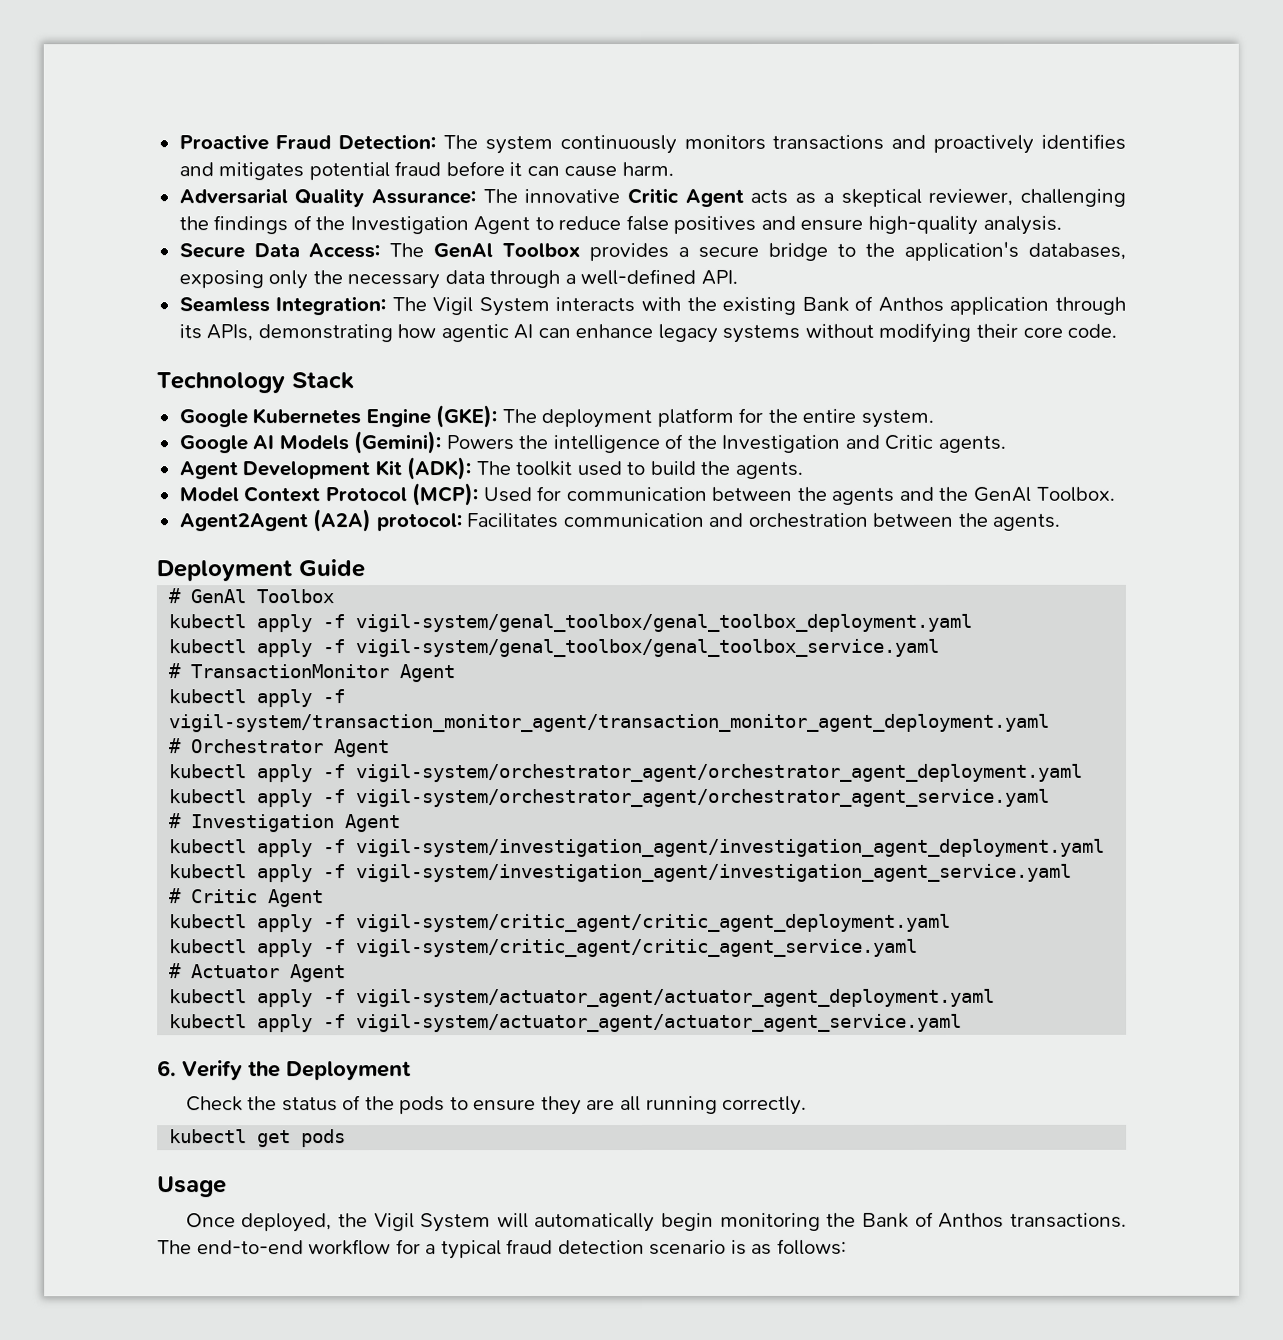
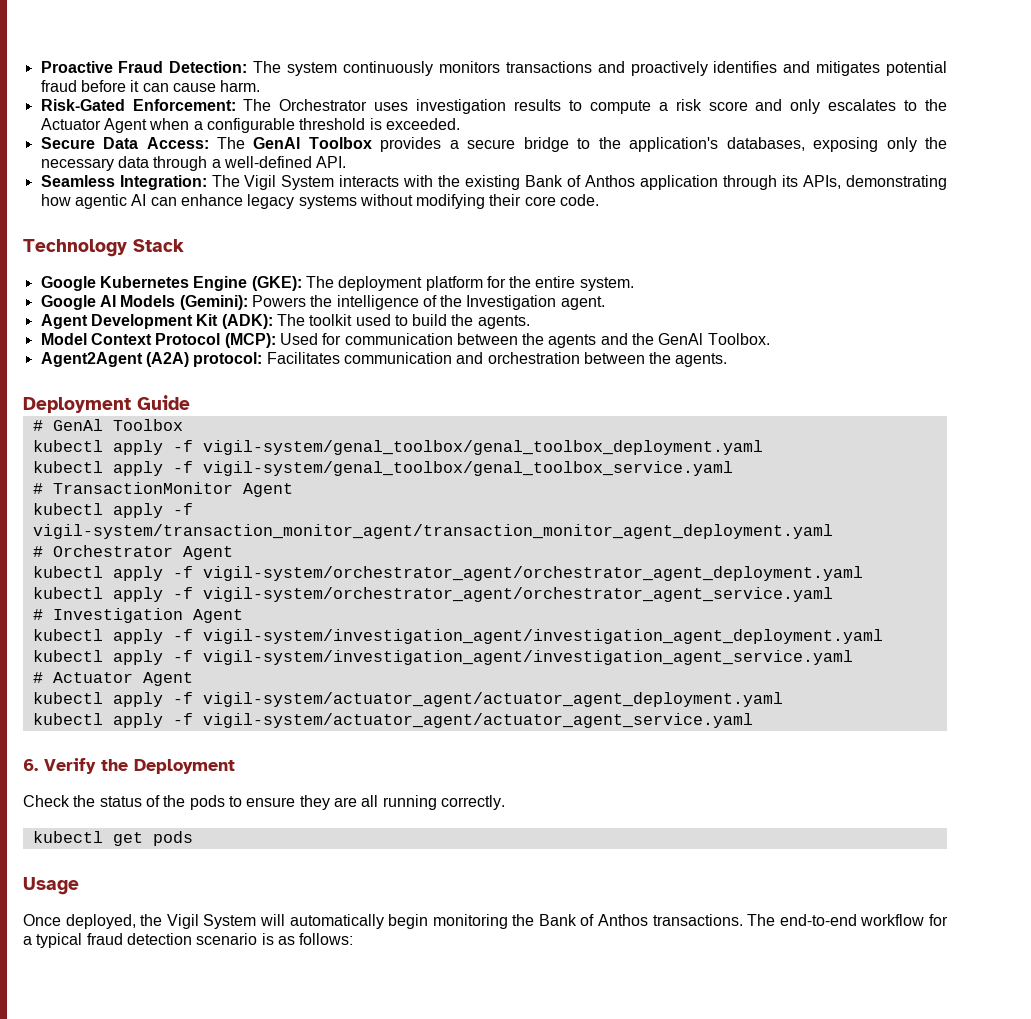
[178,187,1126,208] [178,214,1062,235] Adversarial Quality Assurance: The innovative Critic Agent acts as a skeptical reviewer, challenging the findings of the Investigation Agent to reduce false positives and ensure high-quality analysis. -> [40,99,947,114] [40,118,460,133] Risk-Gated Enforcement: The Orchestrator uses investigation results to compute a risk score and only escalates to the Actuator Agent when a configurable threshold is exceeded.
[844,434,1006,453] and Critic agents. -> [560,296,605,310] agent.
[169,888,325,908] [169,913,952,933] [169,938,919,958] // # Critic Agent // kubectl apply -f vigil-system/critic_agent/critic_agent_deployment.yaml // kubectl apply -f vigil-system/critic_agent/critic_agent_service.yaml -> (853, 657) none

